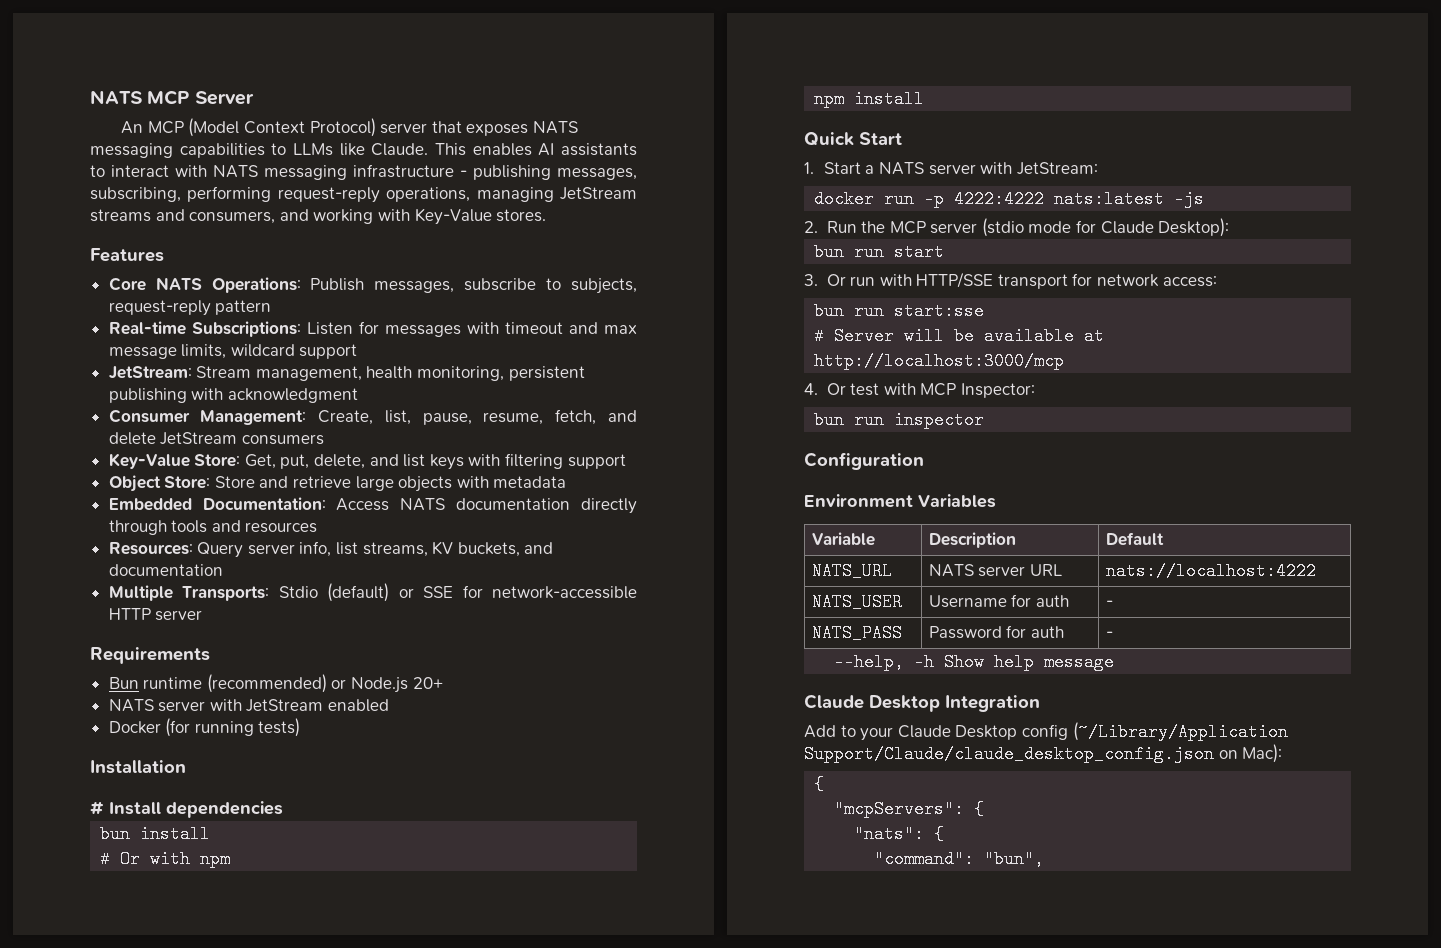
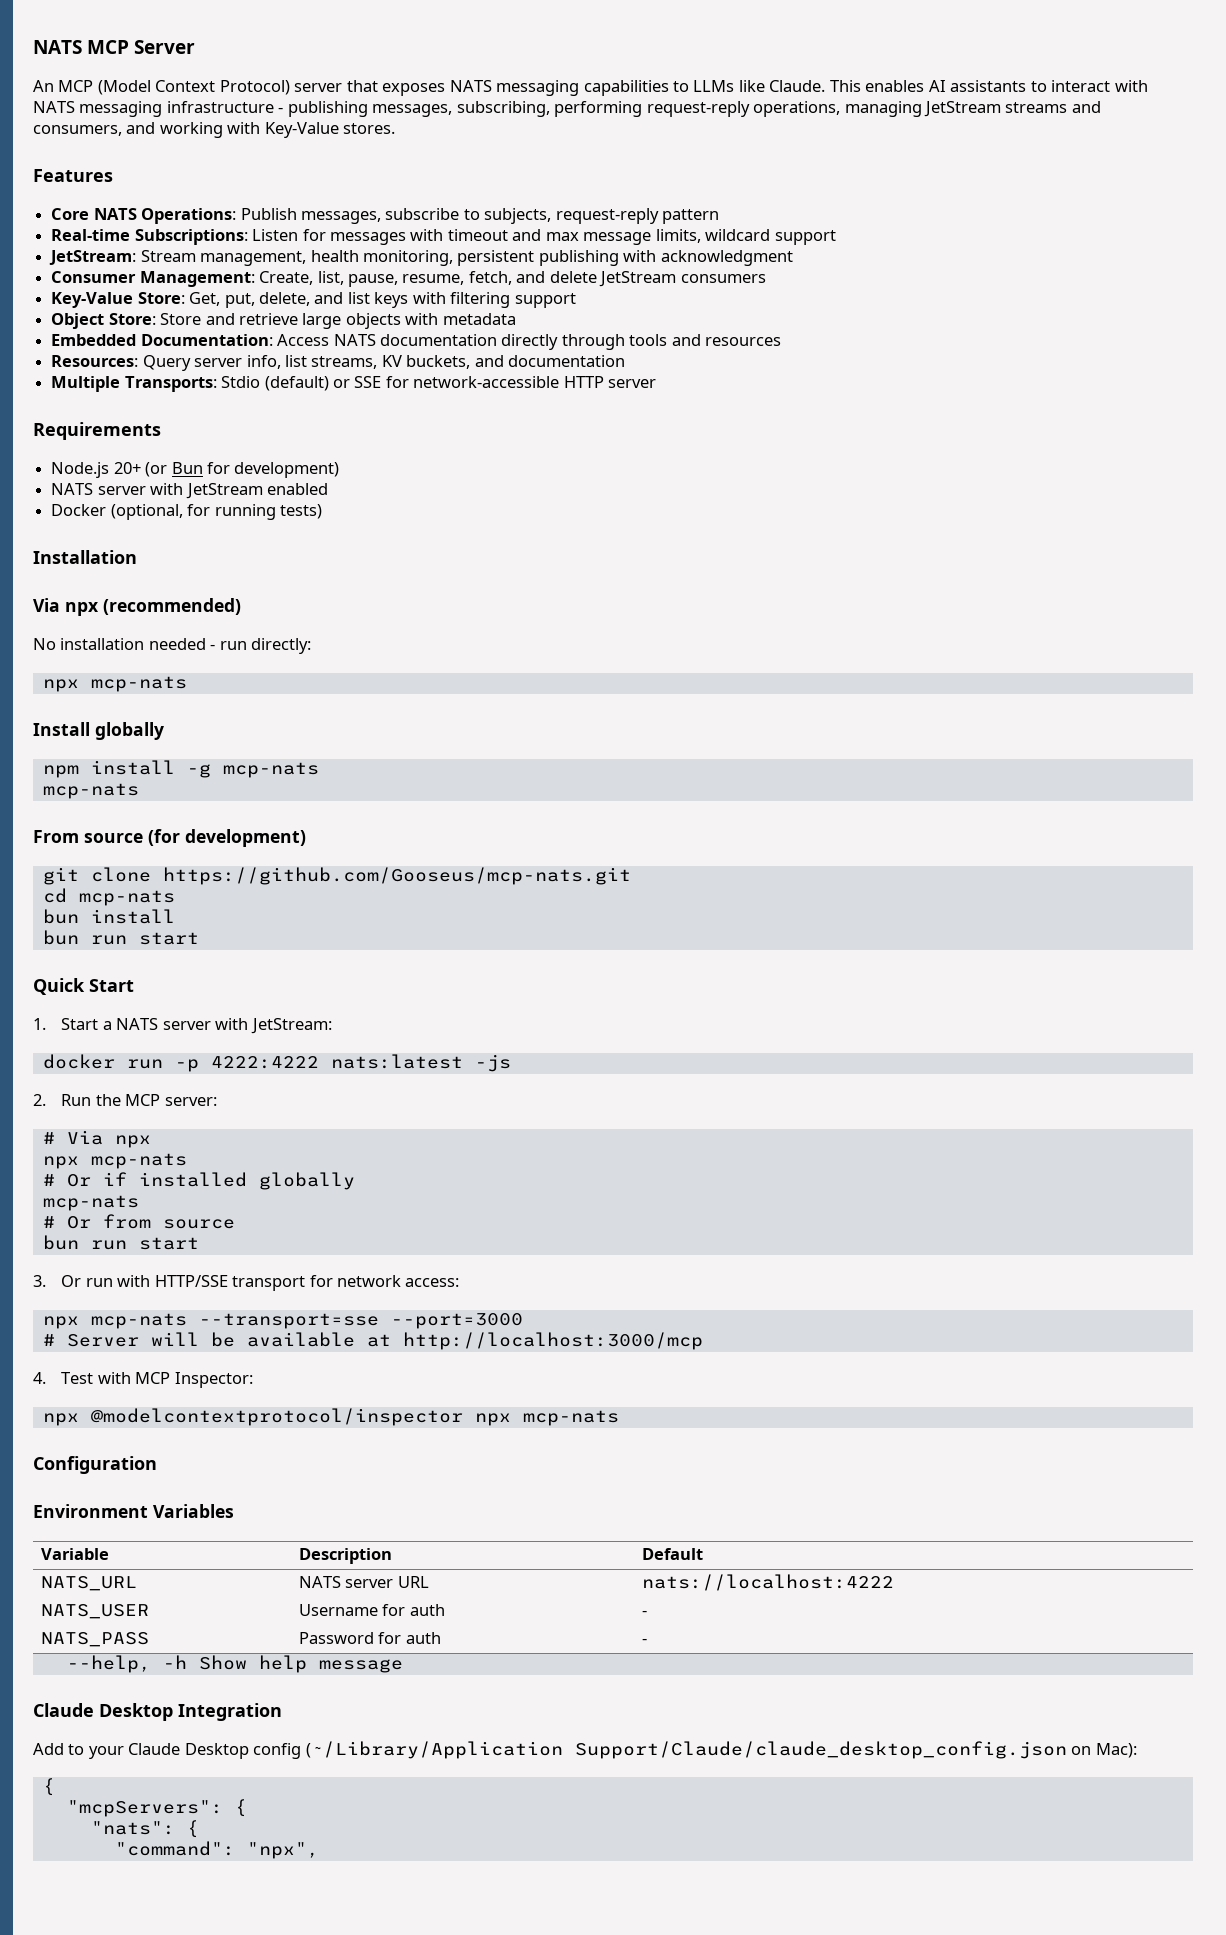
[108,674,443,693] Bun runtime (recommended) or Node.js 20+ -> [51,462,340,478] Node.js 20+ (or Bun for development)
[165,718,191,737] (for -> [110,504,211,520] (optional, for
[90,801,283,818] [100,825,211,843] [100,850,231,868] [814,90,925,108] # Install dependencies // bun install // # Or with npm // npm install -> [33,598,241,616] [33,638,312,654] [42,676,187,692] [33,722,164,740] [42,760,319,778] [42,783,139,799] [33,829,306,847] [42,867,631,885] [42,888,175,906] [42,909,175,924] [42,930,199,945] Via npx (recommended) // No installation needed - run directly: // npx mcp-nats // Install globally // npm install -g mcp-nats // mcp-nats // From source (for development) // git clone https://github.com/Gooseus/mcp-nats.git // cd mcp-nats // bun install // bun run start
[930,218,1230,237] server (stdio mode for Claude Desktop): -> [164,1097,217,1106] [42,1130,151,1148] [42,1153,187,1169] [42,1172,355,1190] [42,1195,139,1211] [42,1214,235,1229] server: // # Via npx // npx mcp-nats // # Or if installed globally // mcp-nats // # Or from source
[814,302,985,320] bun run start:sse -> [42,1313,523,1329] npx mcp-nats --transport=sse --port=3000
[826,383,880,396] Or test -> [61,1372,94,1384] Test
[814,411,985,429] bun run inspector -> [42,1408,619,1426] npx @modelcontextprotocol/inspector npx mcp-nats
[984,850,1045,868] "bun", -> [246,1842,319,1859] "npx",

